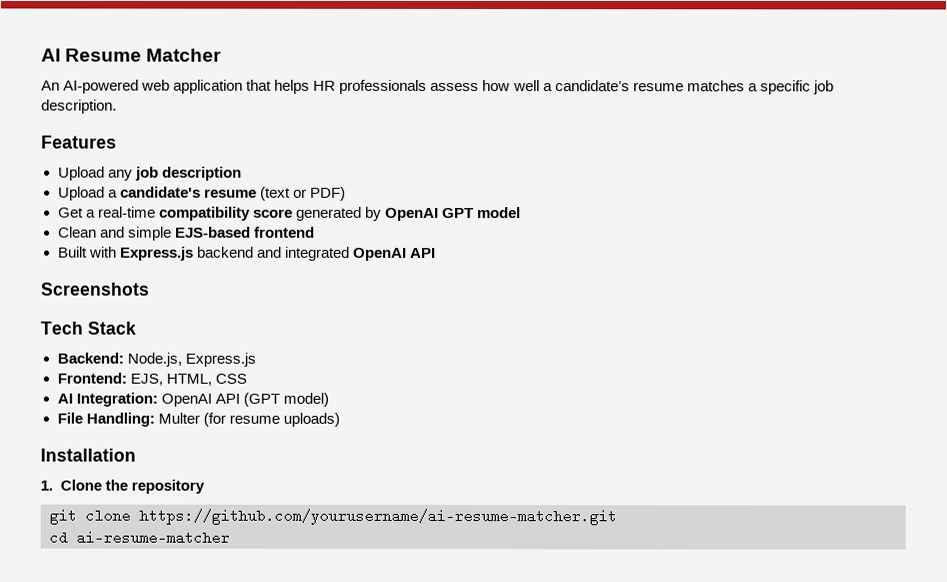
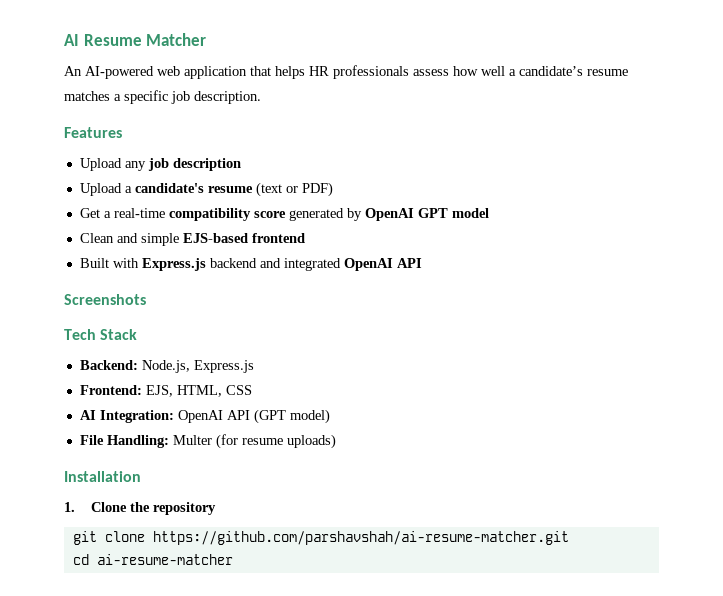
[139,508,617,526] https://github.com/yourusername/ai-resume-matcher.git -> [152,531,569,545] https://github.com/parshavshah/ai-resume-matcher.git

